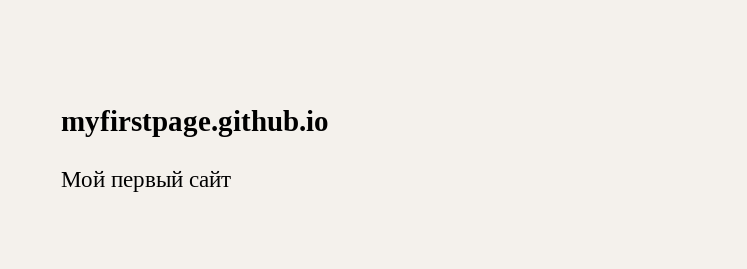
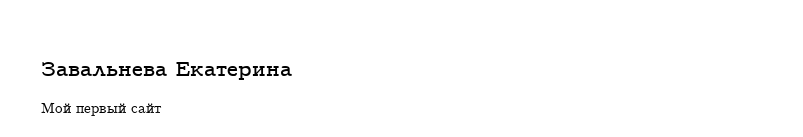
[61,110,329,137] myfirstpage.github.io -> [41,62,292,80] Завальнева Екатерина

